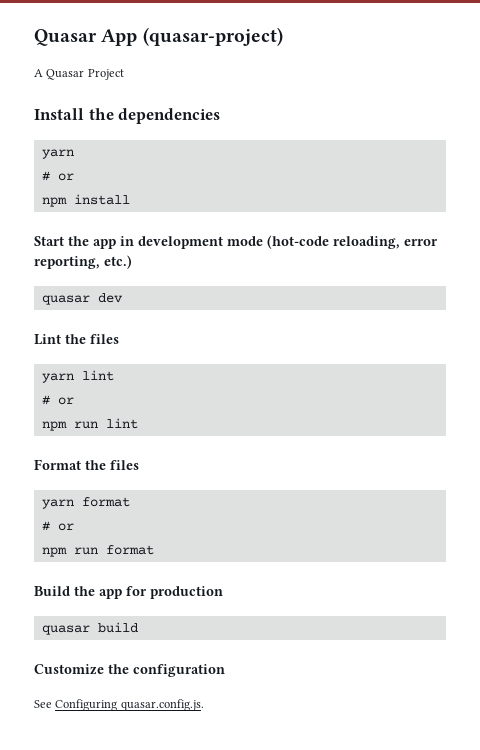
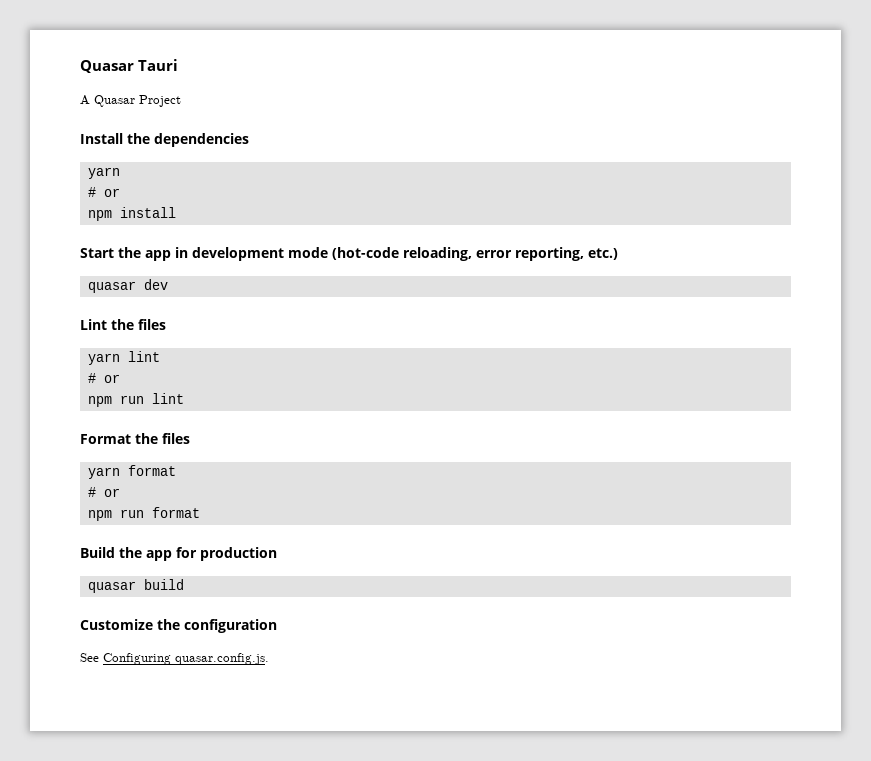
[34,27,283,46] Quasar App (quasar-project) -> [80,59,178,73] Quasar Tauri

